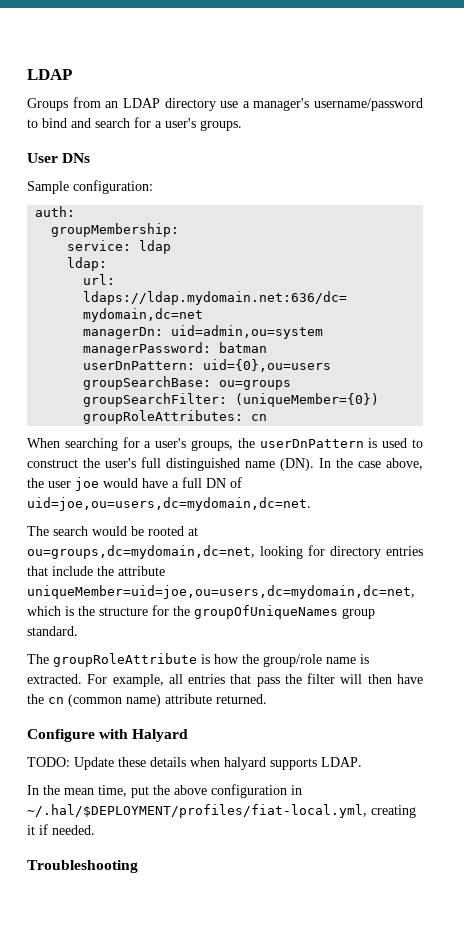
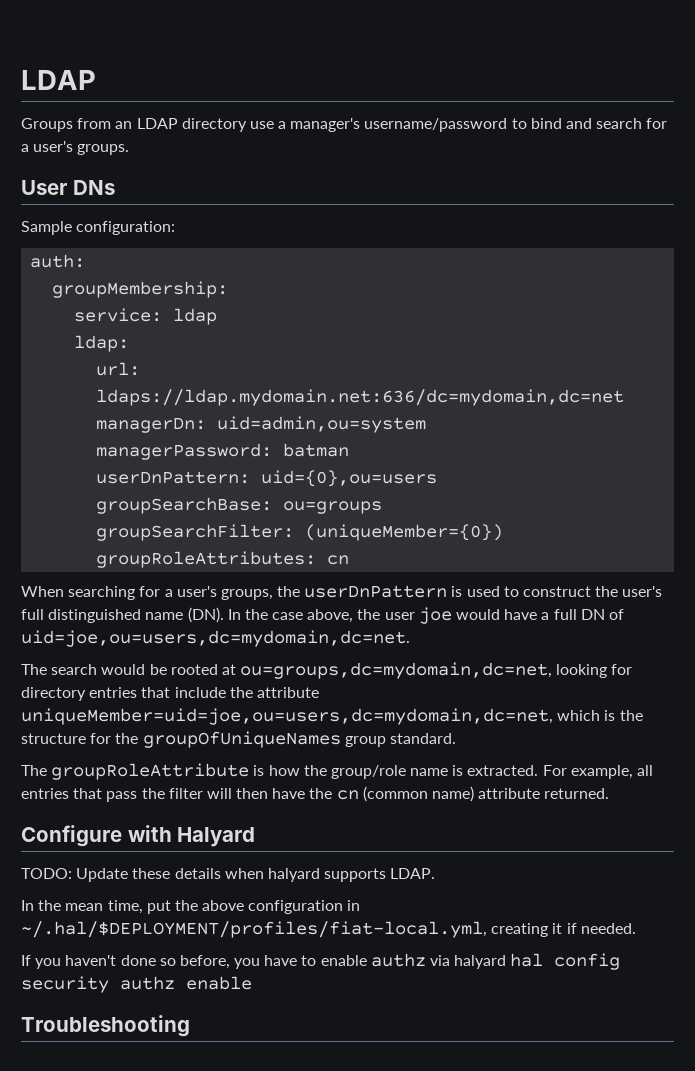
(95, 830) none -> [21,953,621,970] [21,976,252,993] // If you haven't done so before, you have to enable authz via halyard hal config security authz enable

